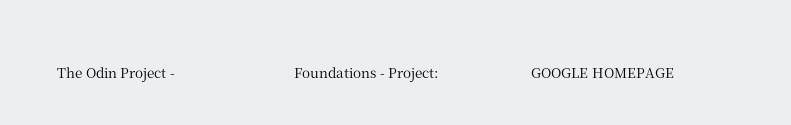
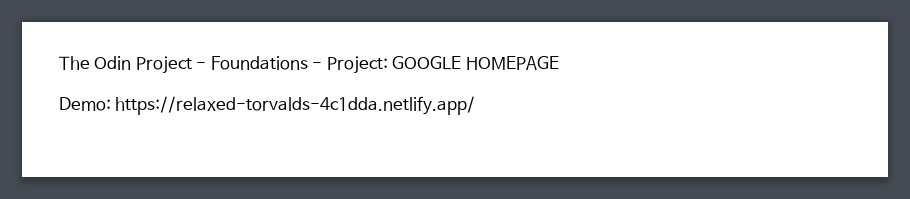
(674, 73) none -> [59,96,476,115] // Demo: https://relaxed-torvalds-4c1dda.netlify.app/

